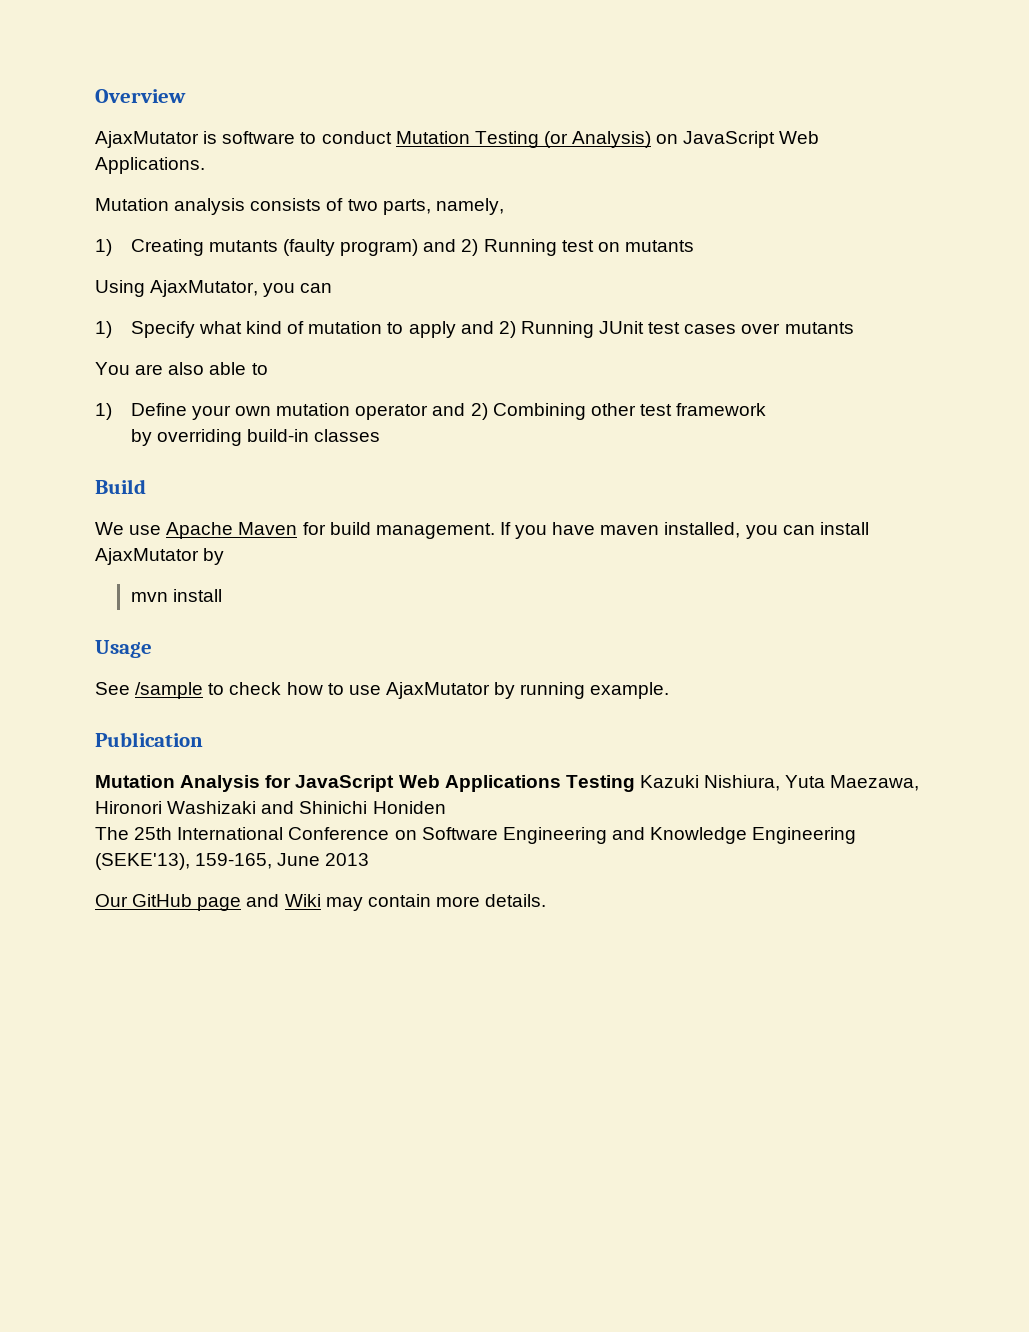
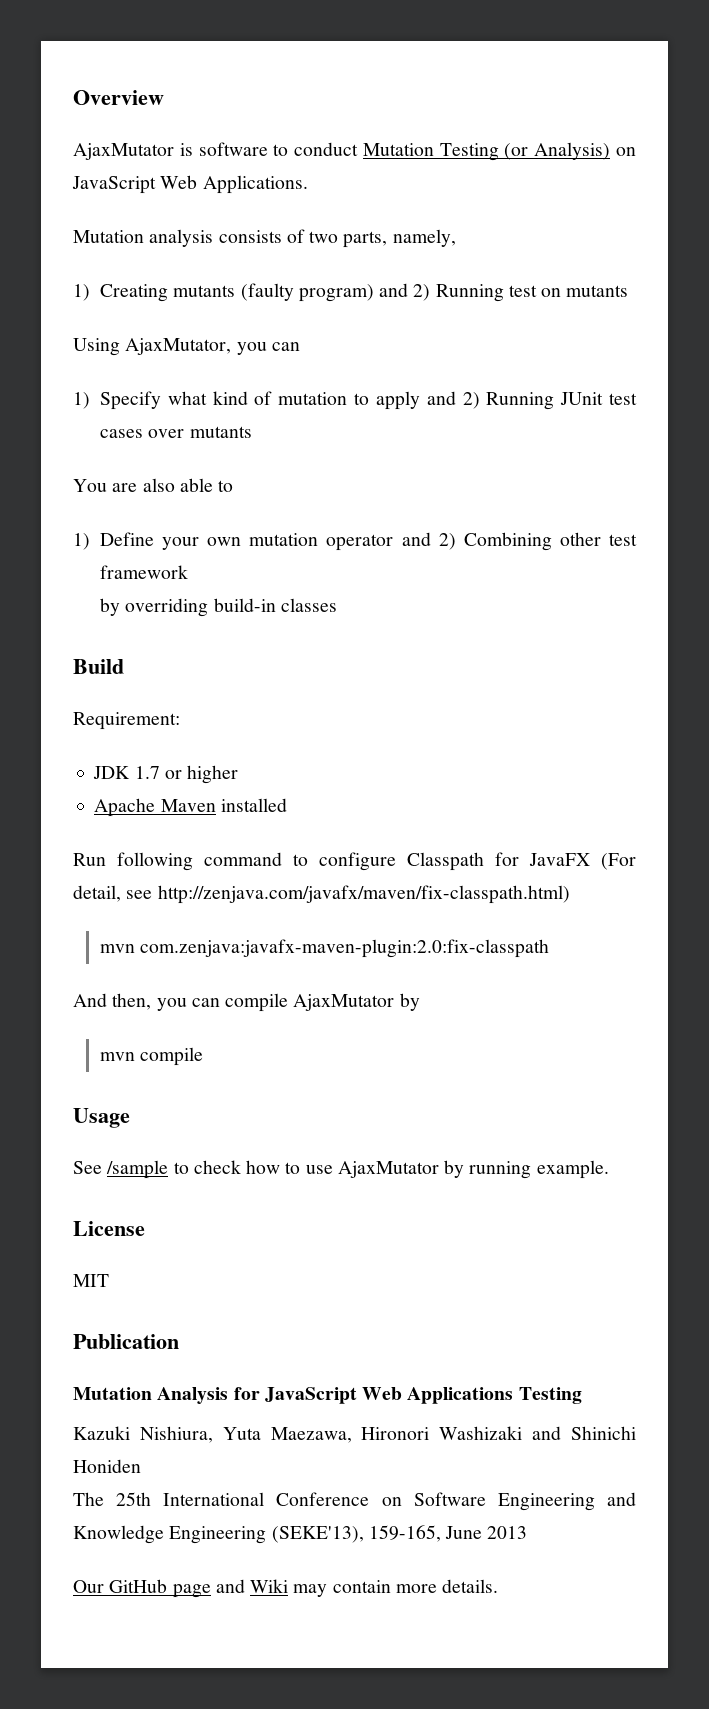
[95,522,869,539] We use Apache Maven for build management. If you have maven installed, you can install -> [73,712,180,730] [93,765,239,784] [94,798,287,817] [73,852,636,871] [73,885,570,904] [99,939,550,958] [73,993,289,1012] Requirement: // JDK 1.7 or higher // Apache Maven installed // Run following command to configure Classpath for JavaFX (For detail, see http://zenjava.com/javafx/maven/fix-classpath.html) // mvn com.zenjava:javafx-maven-plugin:2.0:fix-classpath // And then, you can compile
[172,589,222,602] install -> [140,1047,204,1066] compile
(670, 690) none -> [73,1221,145,1236] [73,1274,109,1287] // License // MIT
(635, 783) none -> (582, 1395) //

